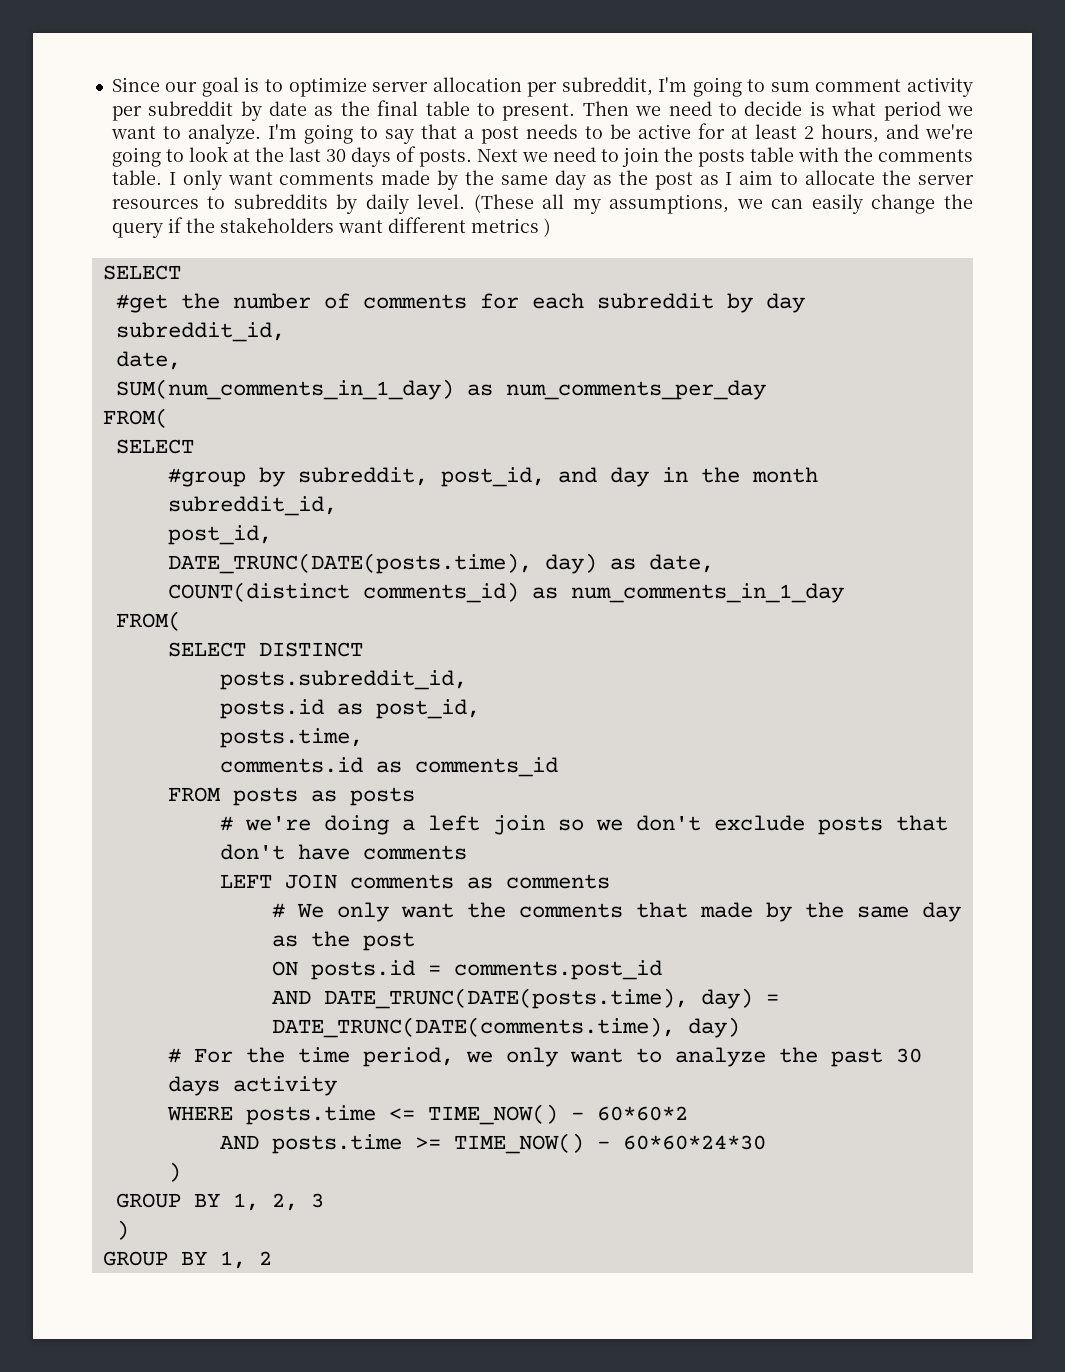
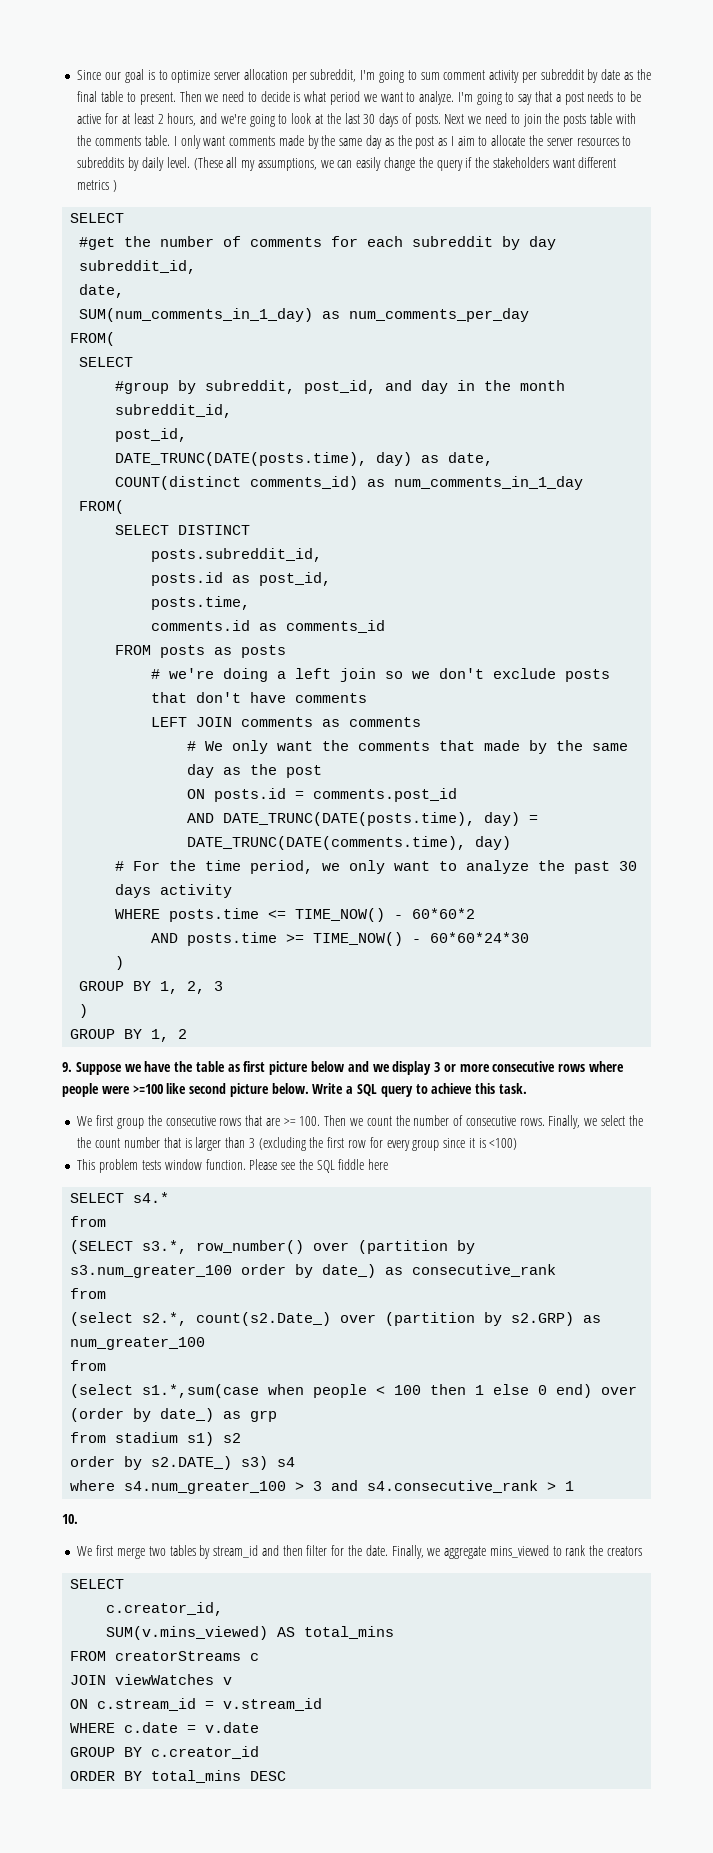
(272, 1258) none -> [62,1061,625,1075] [62,1083,527,1097] [77,1115,643,1129] [77,1137,518,1151] [77,1159,389,1173] [70,1192,170,1203] [70,1216,107,1227] [70,1240,476,1254] [70,1264,557,1278] [70,1288,107,1299] [70,1312,602,1326] [70,1337,206,1350] [70,1360,107,1371] [70,1384,638,1398] [70,1408,278,1422] [70,1432,242,1446] [70,1456,296,1470] [70,1480,575,1494] [62,1514,78,1524] [77,1545,642,1559] [70,1579,125,1589] [106,1602,224,1616] [106,1626,395,1640] [70,1651,260,1661] [70,1674,233,1685] [70,1698,323,1711] [70,1722,260,1733] [70,1746,260,1759] [70,1770,287,1783] // 9. Suppose we have the table as first picture below and we display 3 or more consecutive rows where people were >=100 like second picture below. Write a SQL query to achieve this task. // We first group the consecutive rows that are >= 100. Then we count the number of consecutive rows. Finally, we select the the count number that is larger than 3 (excluding the first row for every group since it is <100) // This problem tests window function. Please see the SQL fiddle here // SELECT s4.* // from // (SELECT s3.*, row_number() over (partition by s3.num_greater_100 order by date_) as consecutive_rank // from // (select s2.*, count(s2.Date_) over (partition by s2.GRP) as num_greater_100 // from // (select s1.*,sum(case when people < 100 then 1 else 0 end) over (order by date_) as grp // from stadium s1) s2 // order by s2.DATE_) s3) s4 // where s4.num_greater_100 > 3 and s4.consecutive_rank > 1 // 10. // We first merge two tables by stream_id and then filter for the date. Finally, we aggregate mins_viewed to rank the creators // SELECT // c.creator_id, // SUM(v.mins_viewed) AS total_mins // FROM creatorStreams c // JOIN viewWatches v // ON c.stream_id = v.stream_id // WHERE c.date = v.date // GROUP BY c.creator_id // ORDER BY total_mins DESC

